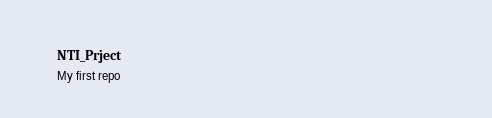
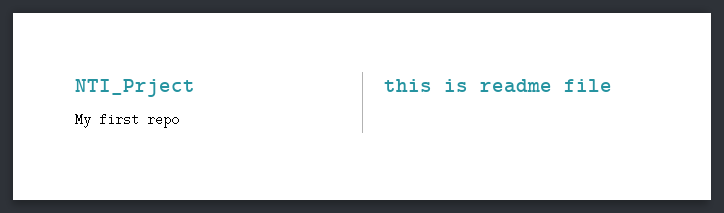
(121, 77) none -> [384,79,612,93] // this is readme file

